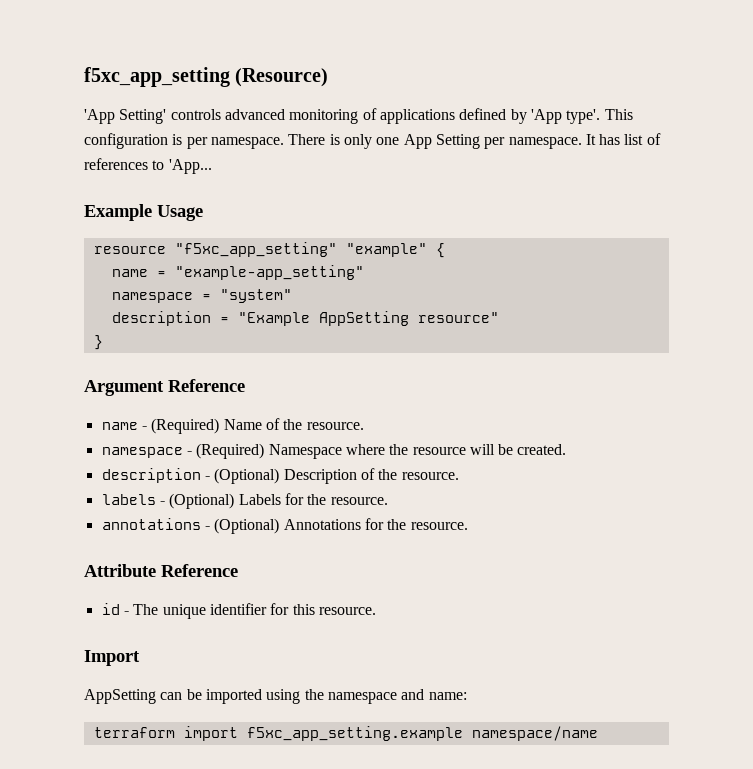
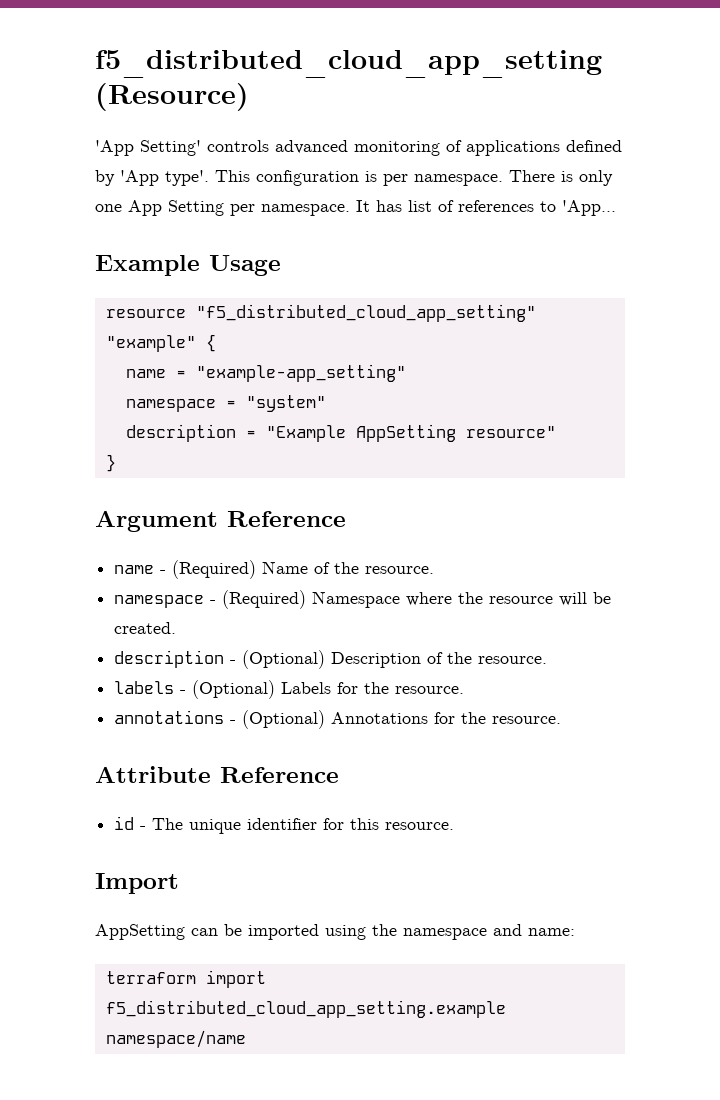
[84,67,230,87] f5xc_app_setting -> [95,50,602,78] f5_distributed_cloud_app_setting
[174,242,337,257] "f5xc_app_setting" -> [195,304,536,322] "f5_distributed_cloud_app_setting"
[246,726,463,741] f5xc_app_setting.example -> [105,1000,506,1018] f5_distributed_cloud_app_setting.example

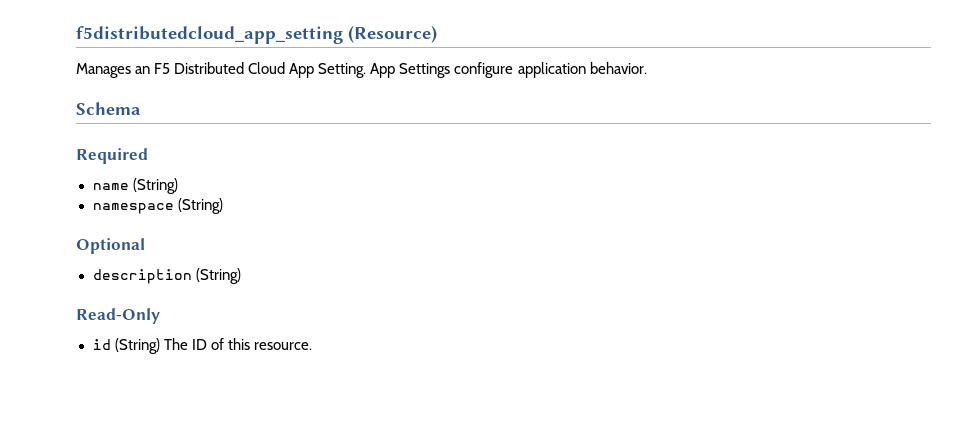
[95,50,602,78] f5_distributed_cloud_app_setting -> [76,26,343,44] f5distributedcloud_app_setting
[95,140,622,156] [95,170,613,186] [95,200,616,216] [95,255,281,276] [105,304,536,322] [105,334,216,352] [125,364,406,382] [125,395,326,412] [125,424,556,442] [105,454,116,472] [95,510,346,532] [114,560,435,579] [114,590,612,609] [114,622,177,634] [114,650,548,669] [114,680,465,699] [114,710,562,729] [95,766,339,783] [114,816,455,834] [95,873,179,894] [95,924,575,940] [105,970,266,988] [105,1000,506,1018] [105,1030,246,1048] 'App Setting' controls advanced monitoring of applications defined by 'App type'. This configuration is per namespace. There is only one App Setting per namespace. It has list of references to 'App... // Example Usage // resource "f5_distributed_cloud_app_setting" "example" { // name = "example-app_setting" // namespace = "system" // description = "Example AppSetting resource" // } // Argument Reference // name - (Required) Name of the resource. // namespace - (Required) Namespace where the resource will be created. // description - (Optional) Description of the resource. // labels - (Optional) Labels for the resource. // annotations - (Optional) Annotations for the resource. // Attribute Reference // id - The unique identifier for this resource. // Import // AppSetting can be imported using the namespace and name: // terraform import f5_distributed_cloud_app_setting.example namespace/name -> [76,62,647,78] [76,102,141,115] [76,148,148,164] [92,178,178,194] [92,198,223,214] [76,238,145,254] [92,268,241,284] [76,308,160,324] [92,338,312,354] Manages an F5 Distributed Cloud App Setting. App Settings configure application behavior. // Schema // Required // name (String) // namespace (String) // Optional // description (String) // Read-Only // id (String) The ID of this resource.

